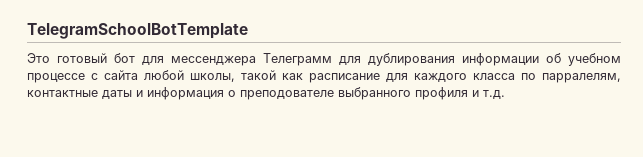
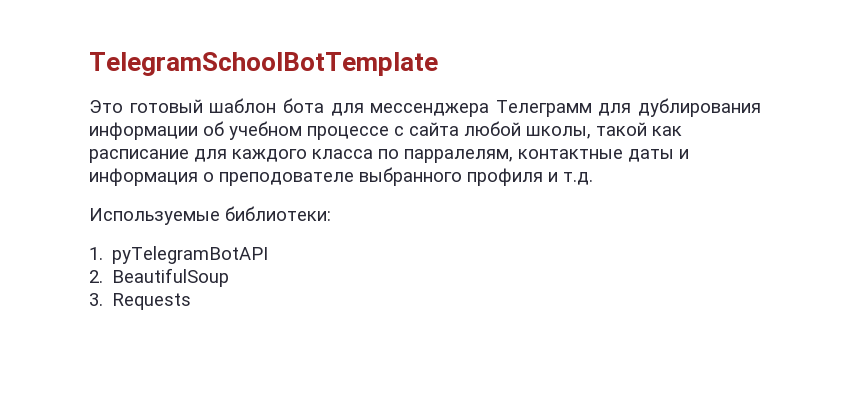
[114,53,135,63] бот -> [209,98,324,113] шаблон бота
(505, 94) none -> [89,206,331,225] [89,246,269,264] [89,268,230,287] [89,293,192,310] // Используемые библиотеки: // 1. pyTelegramBotAPI // 2. BeautifulSoup // 3. Requests

